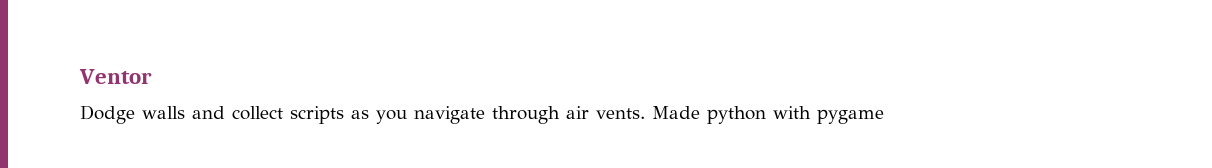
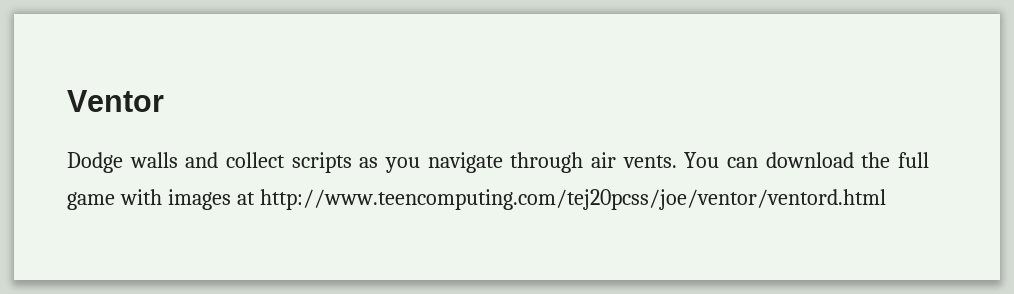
[652,106,884,124] Made python with pygame -> [684,152,929,168] [67,189,886,210] You can download the full game with images at http://www.teencomputing.com/tej20pcss/joe/ventor/ventord.html

